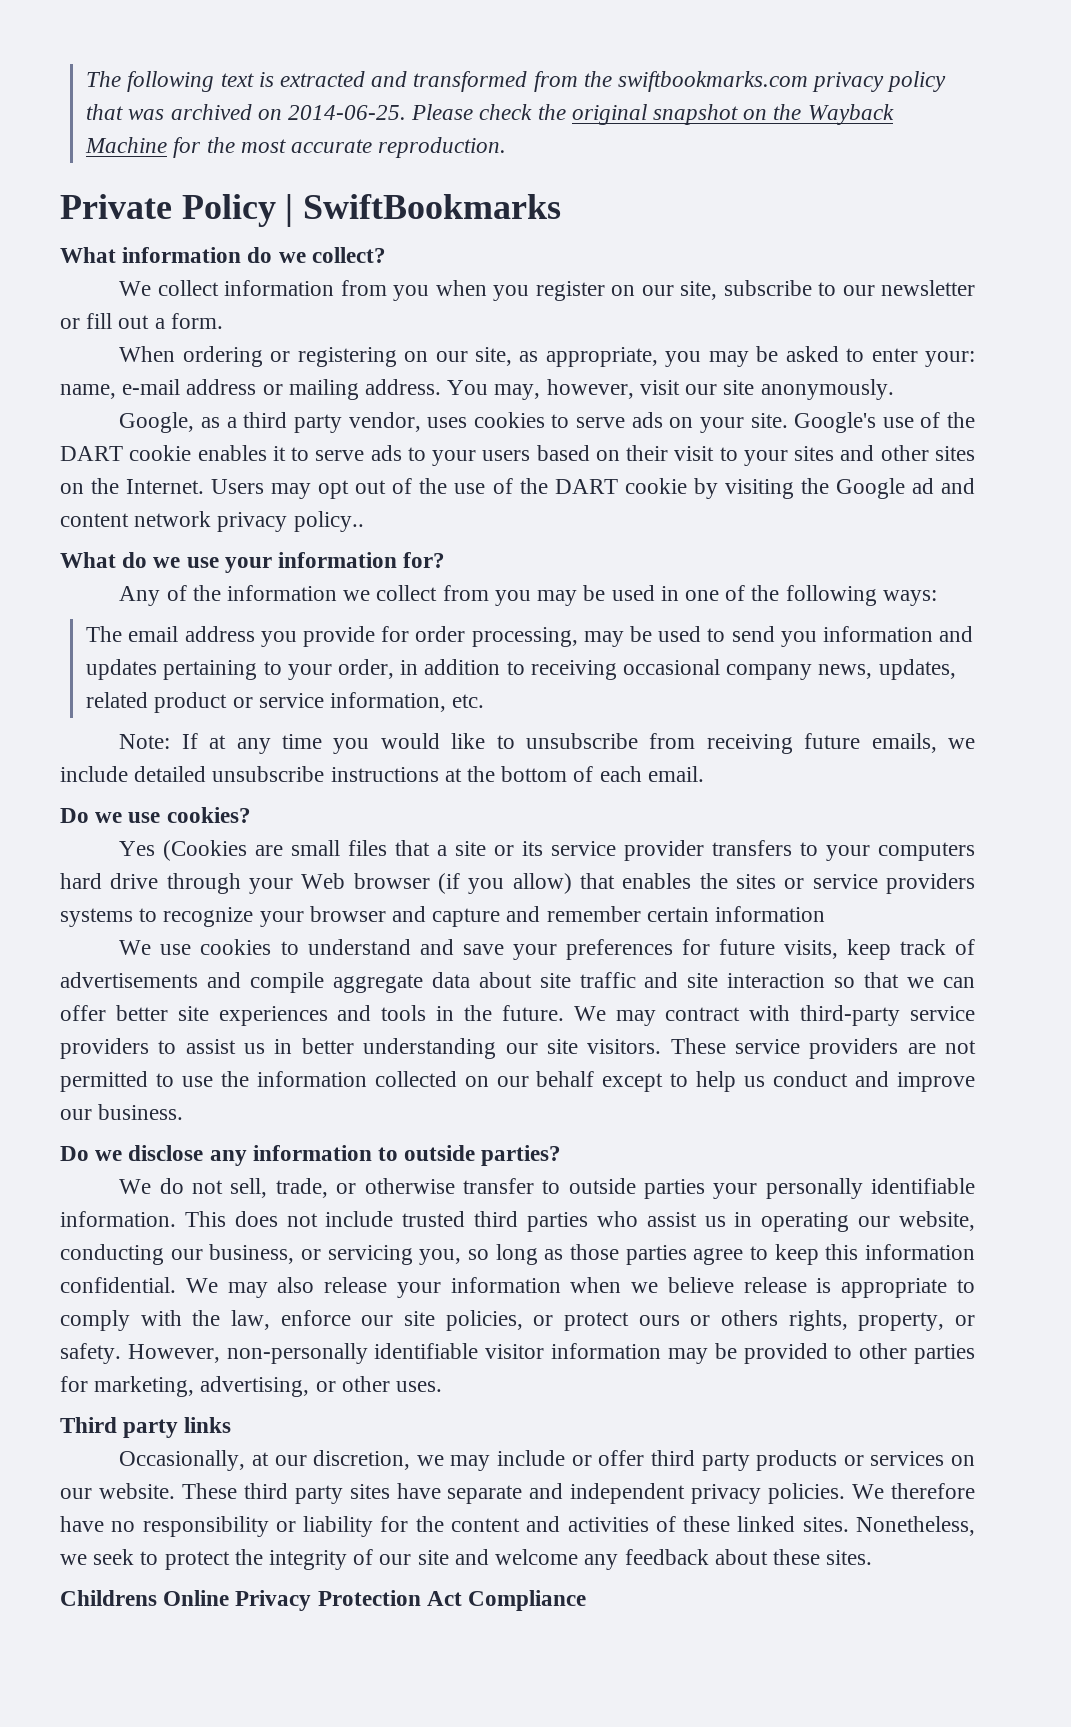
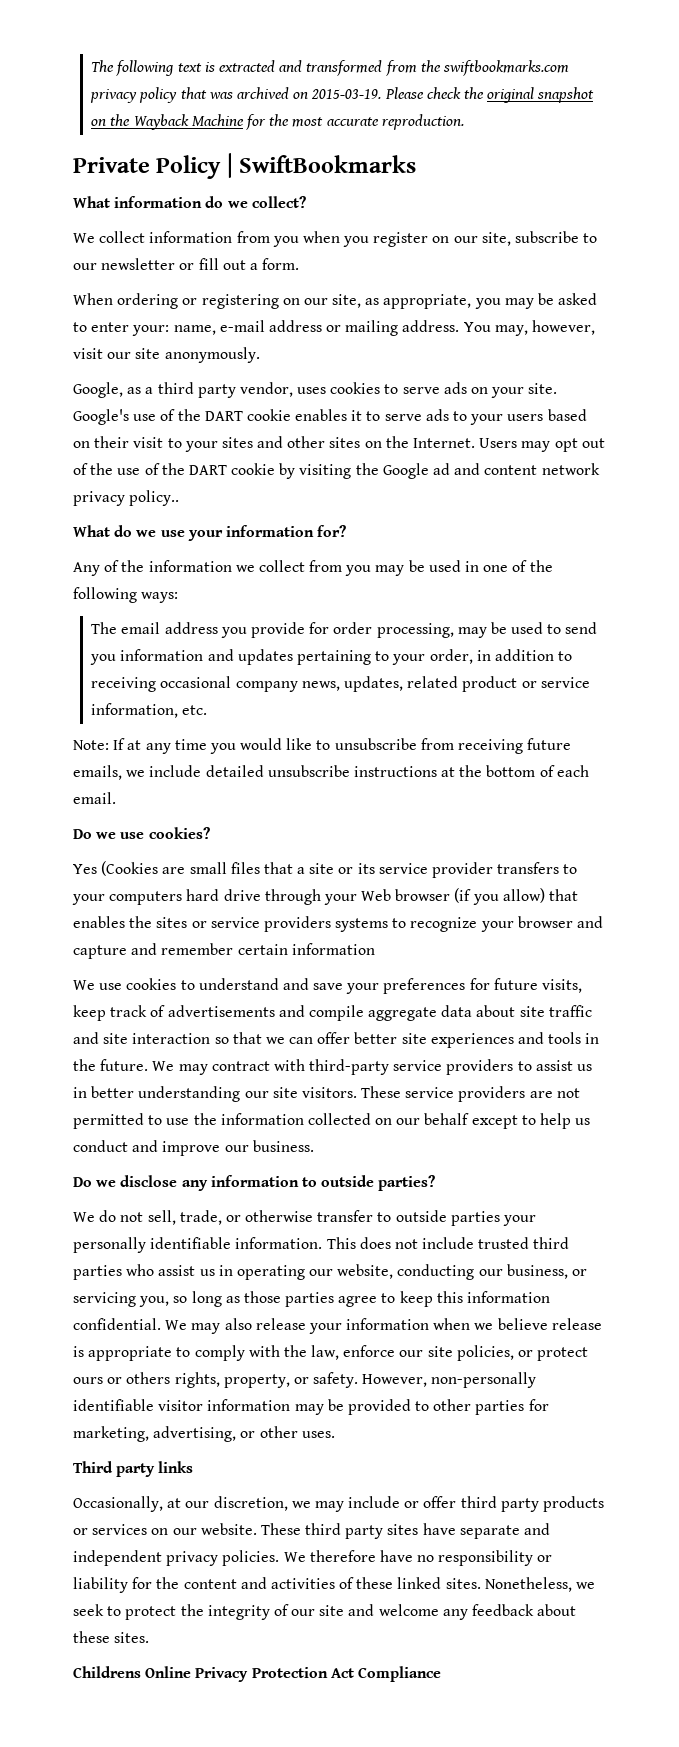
[287,105,406,120] 2014-06-25. -> [311,89,382,99] 2015-03-19.

